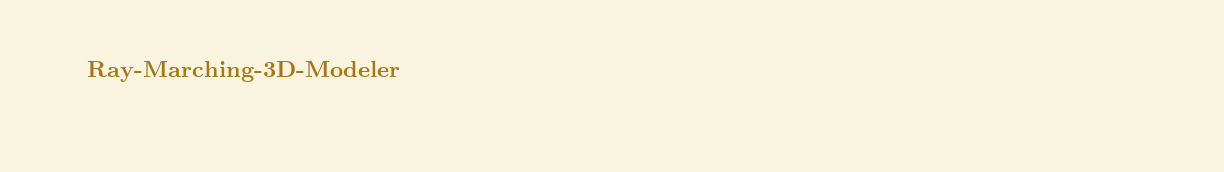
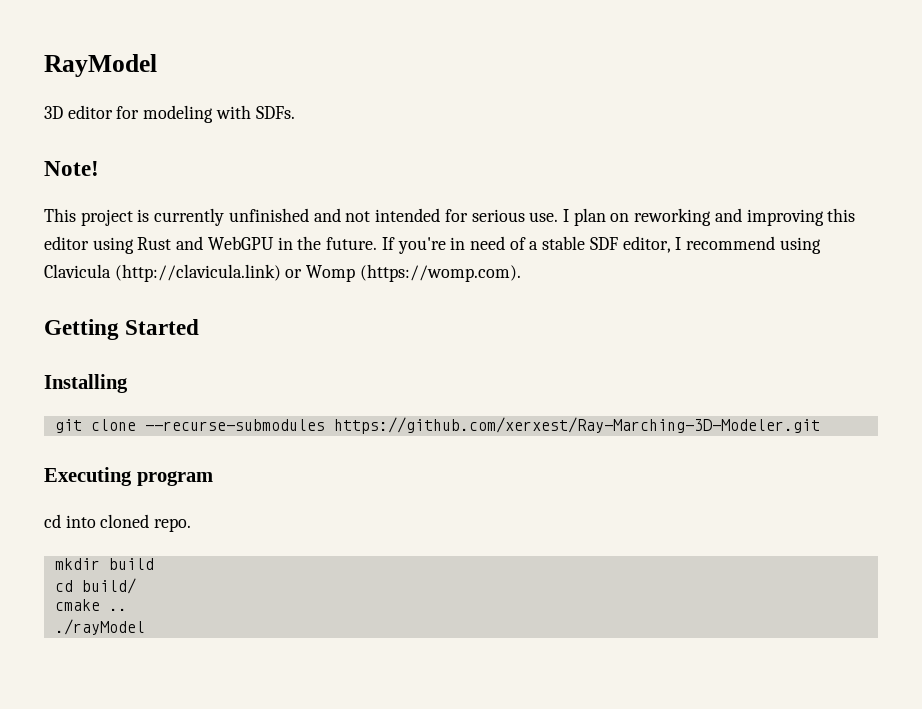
[87,61,400,82] Ray-Marching-3D-Modeler -> [44,54,157,77] [44,105,295,123] [44,161,99,176] [44,208,856,226] [44,236,821,254] [44,264,521,282] [44,319,200,340] [44,374,128,393] [54,417,820,434] [44,467,213,486] [44,514,192,532] [54,558,154,570] [54,578,136,594] [54,599,127,611] [54,619,145,635] RayModel // 3D editor for modeling with SDFs. // Note! // This project is currently unfinished and not intended for serious use. I plan on reworking and improving this editor using Rust and WebGPU in the future. If you're in need of a stable SDF editor, I recommend using Clavicula (http://clavicula.link) or Womp (https://womp.com). // Getting Started // Installing // git clone --recurse-submodules https://github.com/xerxest/Ray-Marching-3D-Modeler.git // Executing program // cd into cloned repo. // mkdir build // cd build/ // cmake .. // ./rayModel

